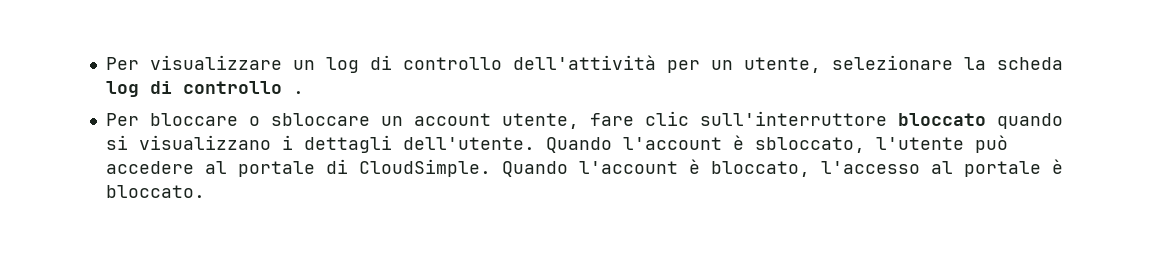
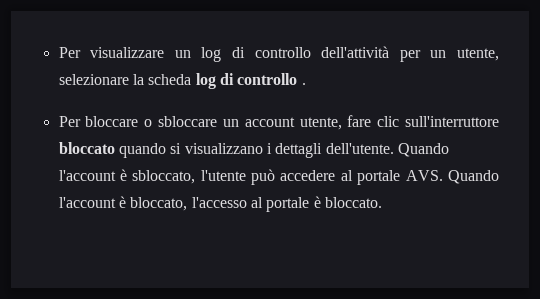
[325,159,491,177] di CloudSimple. -> [405,170,443,181] AVS.

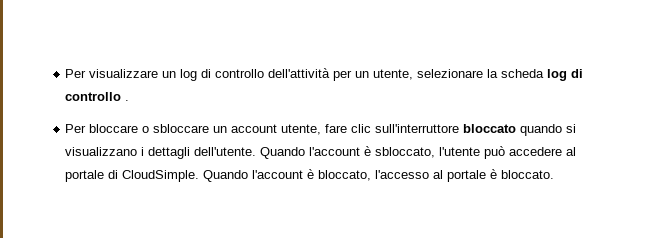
[405,170,443,181] AVS. -> [108,170,200,182] di CloudSimple.

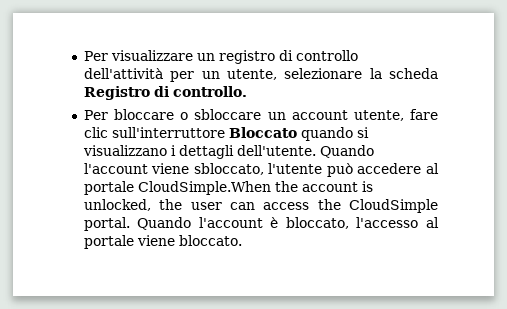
[180,69,198,81] log -> [218,50,275,64] registro
[547,69,584,81] [65,92,130,101] log di controllo . -> [83,86,247,100] Registro di controllo.
[463,124,517,133] bloccato -> [228,127,297,138] Bloccato
[364,146,372,156] è -> [151,163,190,174] viene
[108,170,200,182] di CloudSimple. -> [137,181,373,195] [83,199,438,213] [83,217,130,231] CloudSimple.When the account is unlocked, the user can access the CloudSimple portal.
[490,169,498,179] è -> [136,235,175,246] viene

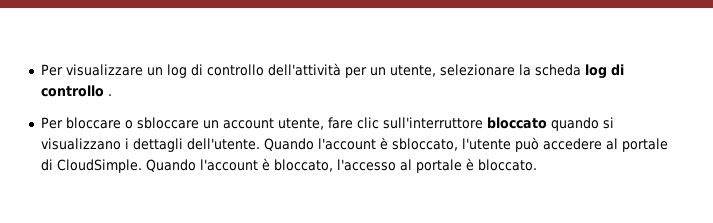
[218,50,275,64] registro -> [166,64,187,78] log
[83,86,247,100] Registro di controllo. -> [584,64,624,79] [40,85,112,97] log di controllo .
[228,127,297,138] Bloccato -> [486,117,547,129] bloccato
[151,163,190,174] viene -> [379,137,388,150] è
[137,181,373,195] [83,199,438,213] [83,217,130,231] CloudSimple.When the account is unlocked, the user can access the CloudSimple portal. -> [40,159,142,173] di CloudSimple.
[136,235,175,246] viene -> [465,158,474,171] è

